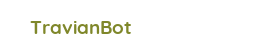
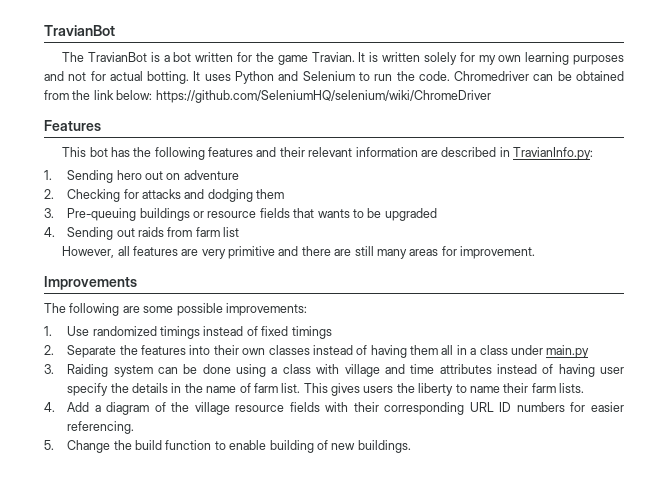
[30,20,132,34] TravianBot -> [44,25,115,36] [62,52,625,65] [44,71,624,84] [44,90,491,103] [44,120,101,131] [62,147,594,160] [44,170,239,183] [44,189,285,202] [44,208,437,221] [44,227,240,240] [62,246,536,259] [44,276,137,290] [44,303,307,316] [44,326,332,339] [44,345,590,358] [44,364,624,377] [67,383,585,396] [44,402,624,415] [67,421,135,434] [44,440,411,453] TravianBot // The TravianBot is a bot written for the game Travian. It is written solely for my own learning purposes and not for actual botting. It uses Python and Selenium to run the code. Chromedriver can be obtained from the link below: https://github.com/SeleniumHQ/selenium/wiki/ChromeDriver // Features // This bot has the following features and their relevant information are described in TravianInfo.py: // 1. Sending hero out on adventure // 2. Checking for attacks and dodging them // 3. Pre-queuing buildings or resource fields that wants to be upgraded // 4. Sending out raids from farm list // However, all features are very primitive and there are still many areas for improvement. // Improvements // The following are some possible improvements: // 1. Use randomized timings instead of fixed timings // 2. Separate the features into their own classes instead of having them all in a class under main.py // 3. Raiding system can be done using a class with village and time attributes instead of having user specify the details in the name of farm list. This gives users the liberty to name their farm lists. // 4. Add a diagram of the village resource fields with their corresponding URL ID numbers for easier referencing. // 5. Change the build function to enable building of new buildings.

